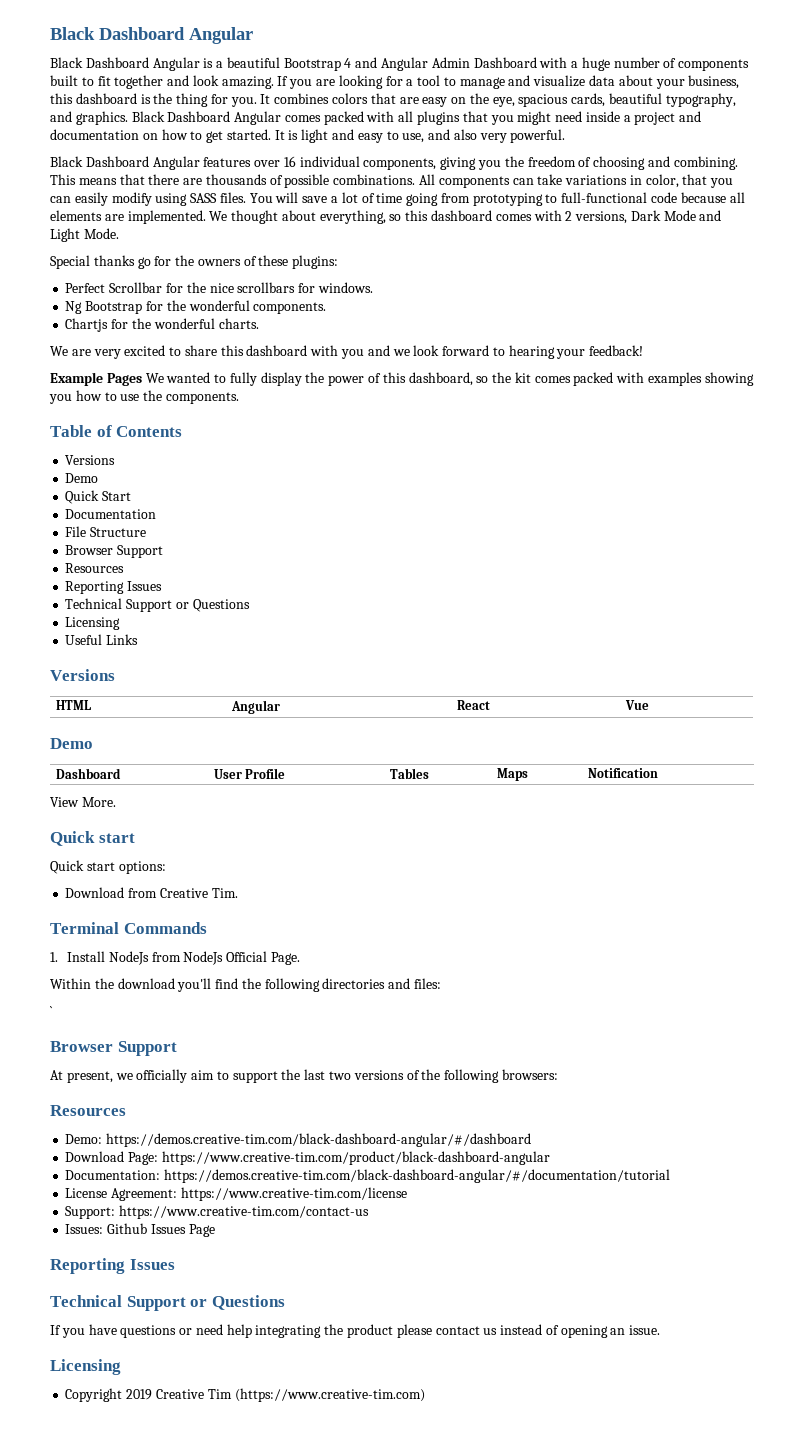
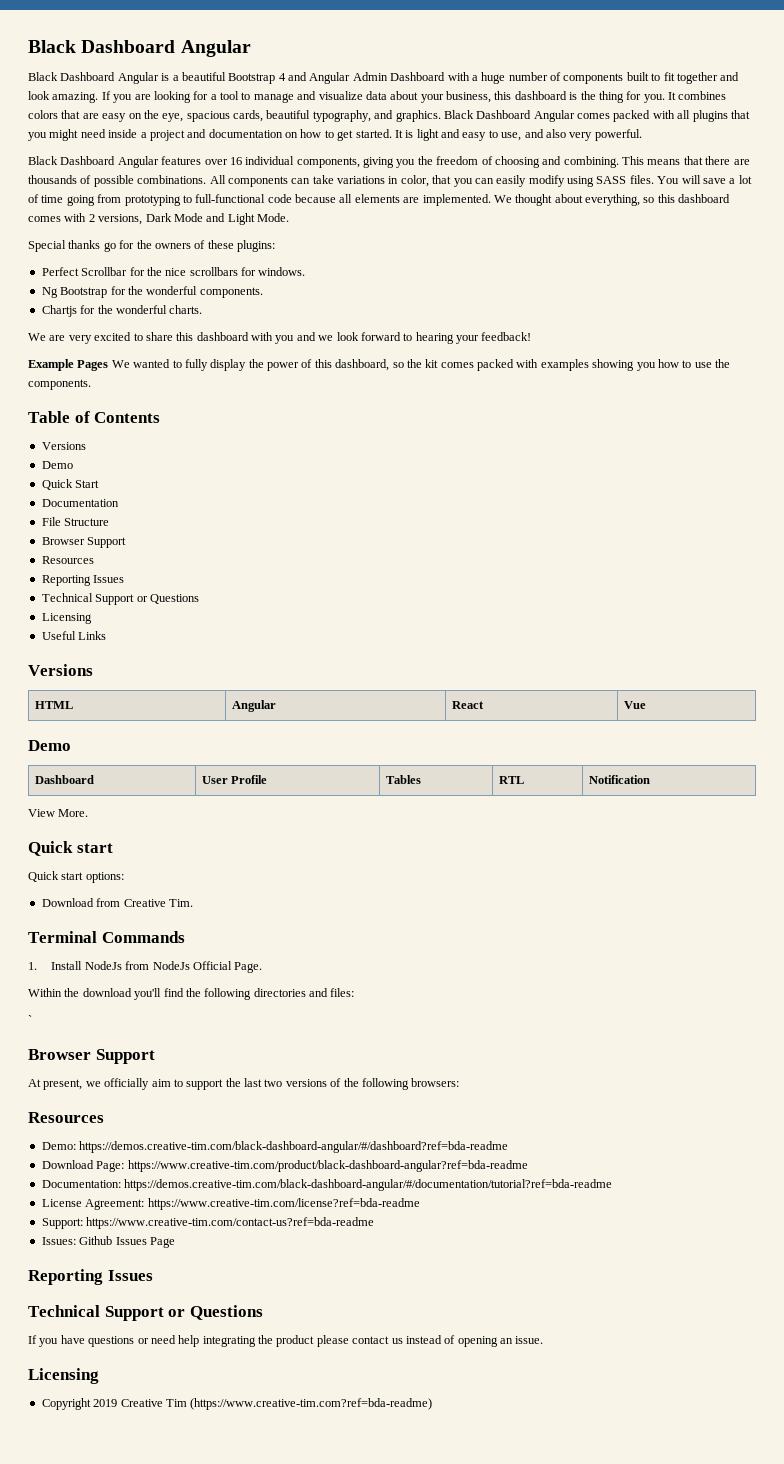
[496,768,528,781] Maps -> [498,776,524,784] RTL
[106,1133,532,1147] https://demos.creative-tim.com/black-dashboard-angular/#/dashboard -> [79,1141,509,1153] https://demos.creative-tim.com/black-dashboard-angular/#/dashboard?ref=bda-readme
[161,1151,550,1165] https://www.creative-tim.com/product/black-dashboard-angular -> [127,1160,528,1172] https://www.creative-tim.com/product/black-dashboard-angular?ref=bda-readme
[164,1169,671,1183] https://demos.creative-tim.com/black-dashboard-angular/#/documentation/tutorial -> [124,1179,613,1191] https://demos.creative-tim.com/black-dashboard-angular/#/documentation/tutorial?ref=bda-readme
[180,1187,407,1201] https://www.creative-tim.com/license -> [147,1198,420,1210] https://www.creative-tim.com/license?ref=bda-readme
[119,1205,370,1219] https://www.creative-tim.com/contact-us -> [86,1217,375,1229] https://www.creative-tim.com/contact-us?ref=bda-readme
[234,1388,425,1402] (https://www.creative-tim.com) -> [190,1398,433,1410] (https://www.creative-tim.com?ref=bda-readme)

